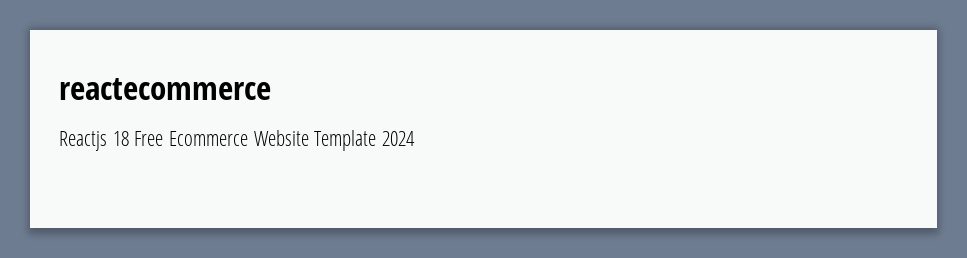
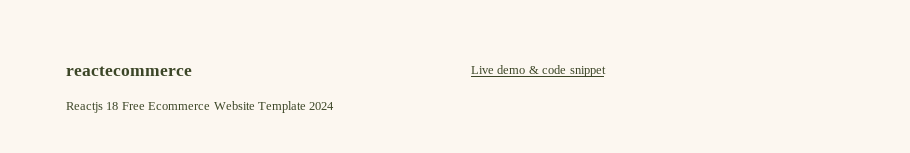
(416, 138) none -> [471,65,606,77] // Live demo & code snippet

